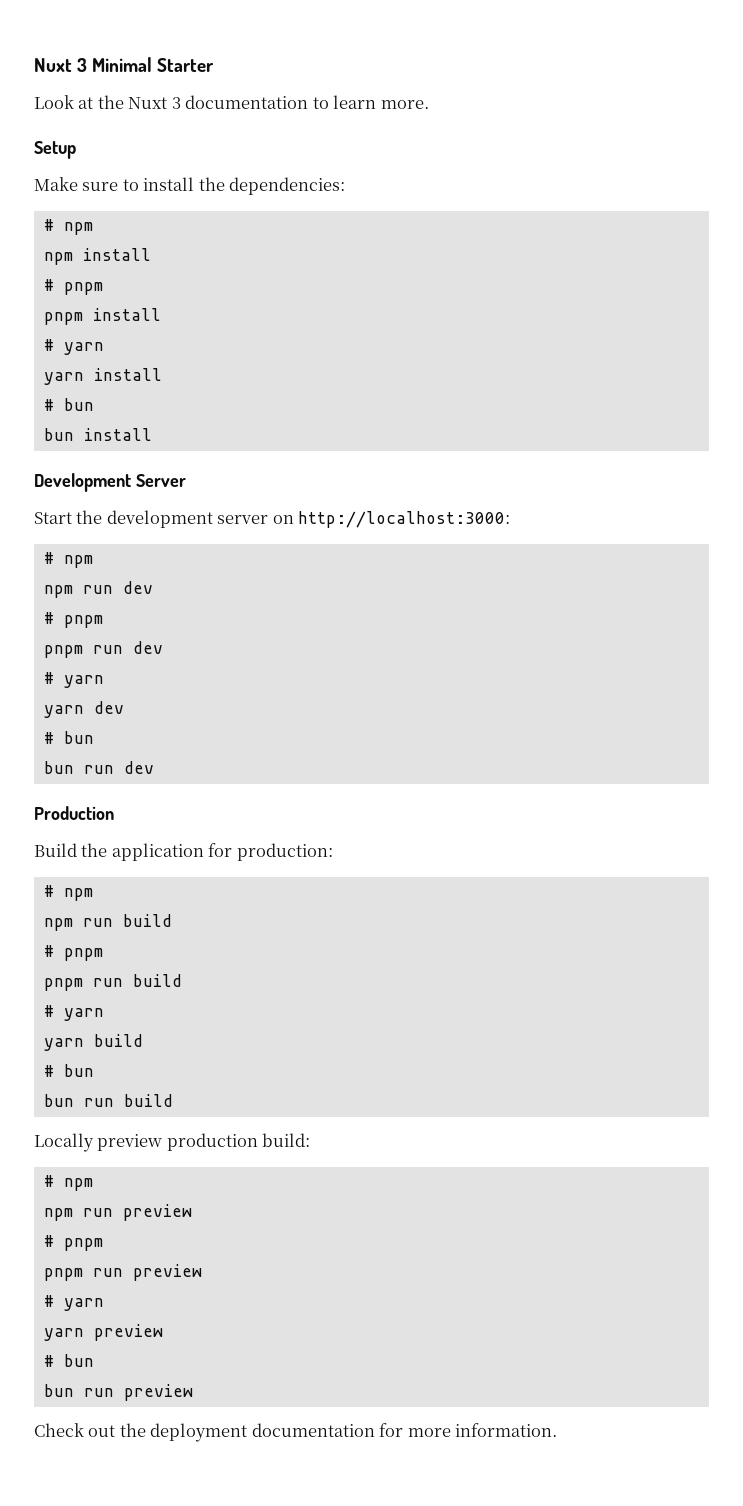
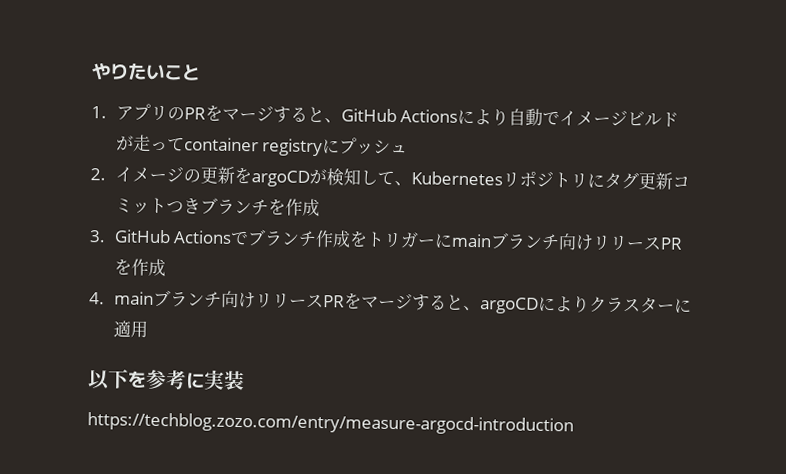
[34,57,215,72] [34,95,429,109] [34,141,76,159] [34,177,346,195] [43,219,93,235] [43,248,151,265] [43,279,103,295] [43,308,161,325] [43,339,104,355] [43,368,162,385] [43,398,94,411] [43,428,152,441] [34,473,186,492] [34,510,511,528] [43,552,93,568] [43,581,153,598] [43,612,103,628] [43,641,163,658] [43,672,104,688] [43,701,124,718] [43,731,94,744] [43,761,154,774] [34,806,114,820] [34,843,333,861] [43,885,93,901] [43,914,172,931] [43,945,103,961] [43,974,182,991] [43,1005,104,1021] [43,1034,143,1051] [43,1064,94,1077] [43,1094,173,1107] [34,1133,311,1152] [43,1175,93,1191] [43,1204,192,1221] [43,1235,103,1251] [43,1264,202,1281] [43,1295,104,1311] [43,1324,163,1341] [43,1354,94,1367] [43,1384,193,1401] [34,1423,558,1442] Nuxt 3 Minimal Starter // Look at the Nuxt 3 documentation to learn more. // Setup // Make sure to install the dependencies: // # npm // npm install // # pnpm // pnpm install // # yarn // yarn install // # bun // bun install // Development Server // Start the development server on http://localhost:3000: // # npm // npm run dev // # pnpm // pnpm run dev // # yarn // yarn dev // # bun // bun run dev // Production // Build the application for production: // # npm // npm run build // # pnpm // pnpm run build // # yarn // yarn build // # bun // bun run build // Locally preview production build: // # npm // npm run preview // # pnpm // pnpm run preview // # yarn // yarn preview // # bun // bun run preview // Check out the deployment documentation for more information. -> [92,62,201,81] [91,103,680,128] [115,134,409,157] [90,166,690,190] [114,197,320,217] [89,229,684,251] [113,258,166,277] [89,289,692,314] [112,320,148,338] [88,369,245,391] [87,412,574,436] やりたいこと // 1.アプリのPRをマージすると、GitHub Actionsにより自動でイメージビルドが走ってcontainer registryにプッシュ // 2.イメージの更新をargoCDが検知して、Kubernetesリポジトリにタグ更新コミットつきブランチを作成 // 3. GitHub Actionsでブランチ作成をトリガーにmainブランチ向けリリースPRを作成 // 4. mainブランチ向けリリースPRをマージすると、argoCDによりクラスターに適用 // 以下を参考に実装 // https://techblog.zozo.com/entry/measure-argocd-introduction

